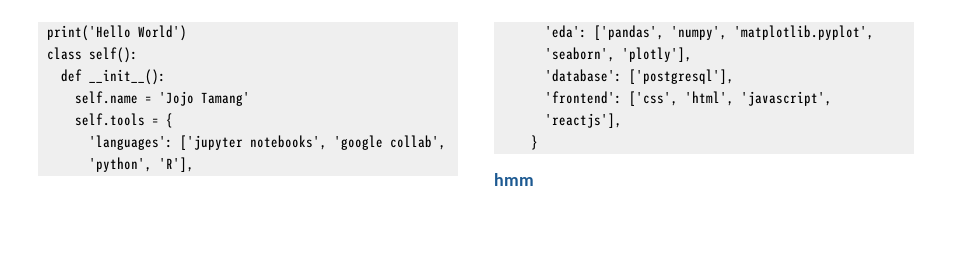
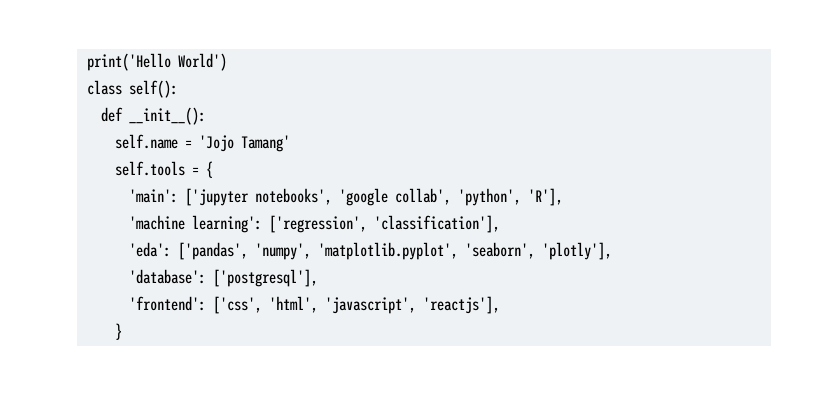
[89,135,174,150] 'languages': -> [128,189,178,203] 'main':
(195, 164) none -> [128,215,500,233] // 'machine learning': ['regression', 'classification'],
[494,173,534,186] // hmm -> (122, 331) none

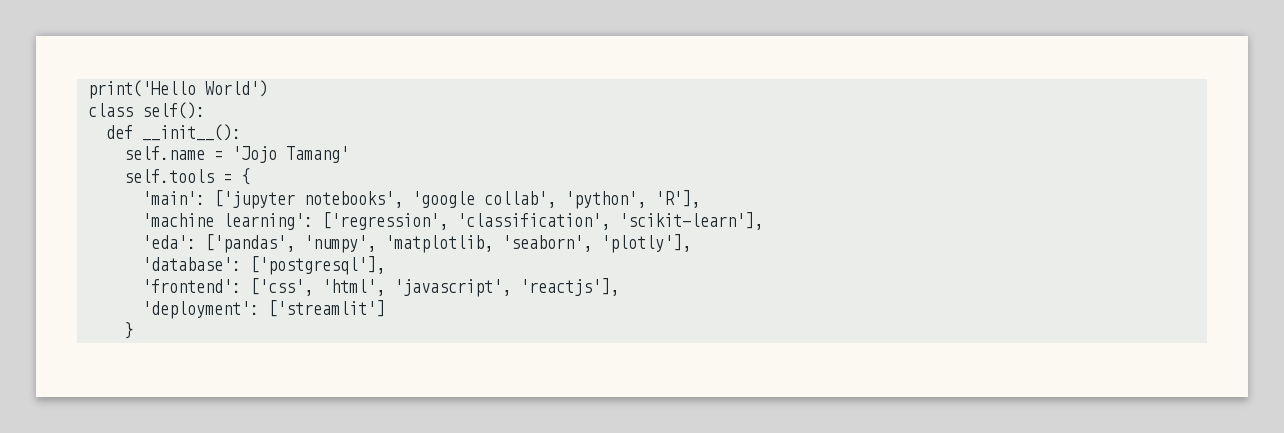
[373,215,500,233] 'classification'], -> [457,212,764,230] 'classification', 'scikit-learn'],
[317,242,458,260] 'matplotlib.pyplot', -> [385,235,494,253] 'matplotlib,
(500, 305) none -> [142,300,386,319] // 'deployment': ['streamlit']

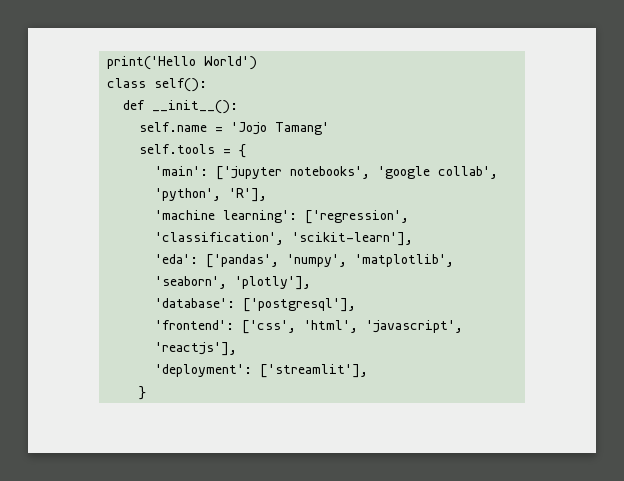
[385,235,494,253] 'matplotlib, -> [355,254,455,267] 'matplotlib',
[268,300,386,317] ['streamlit'] -> [260,364,369,378] ['streamlit'],

